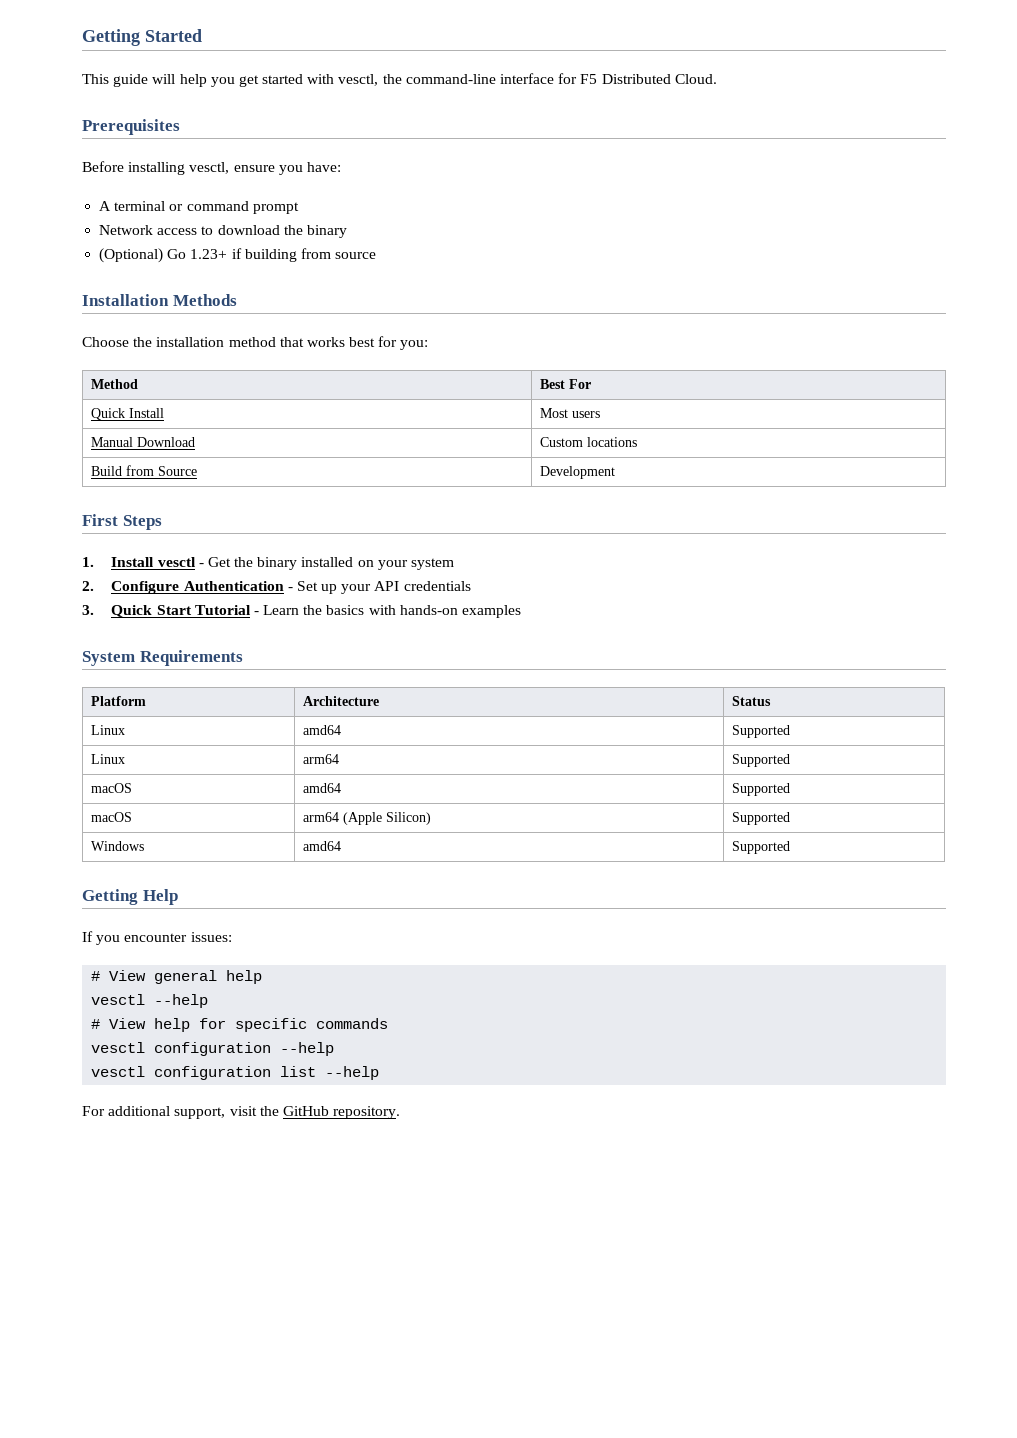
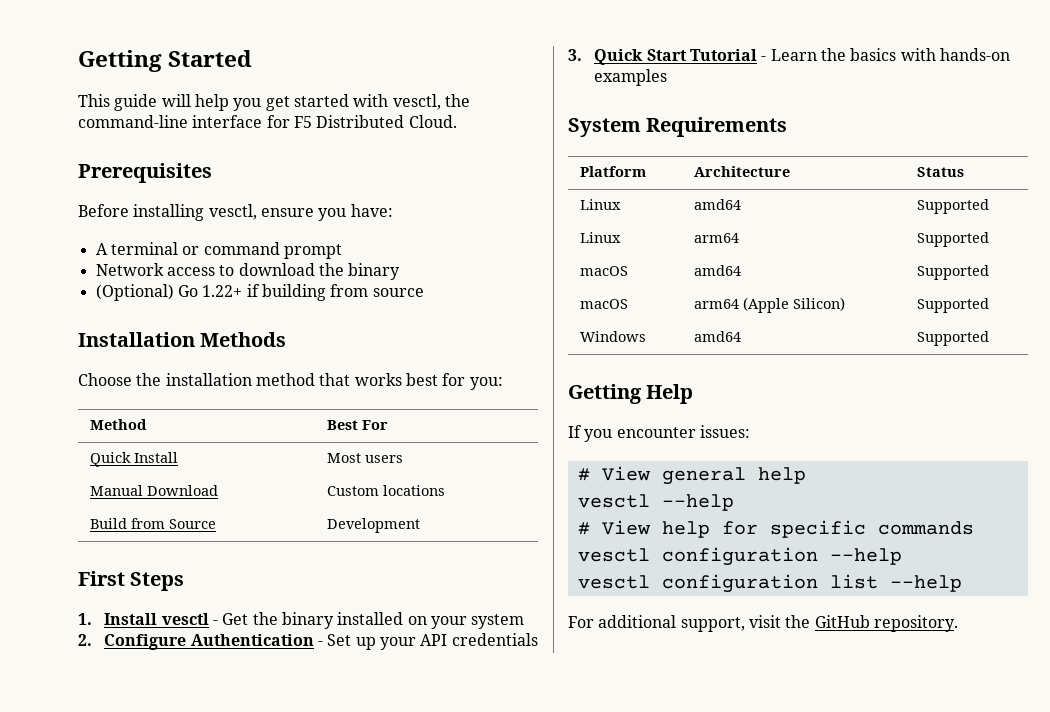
[190,249,228,259] 1.23+ -> [202,285,243,297] 1.22+

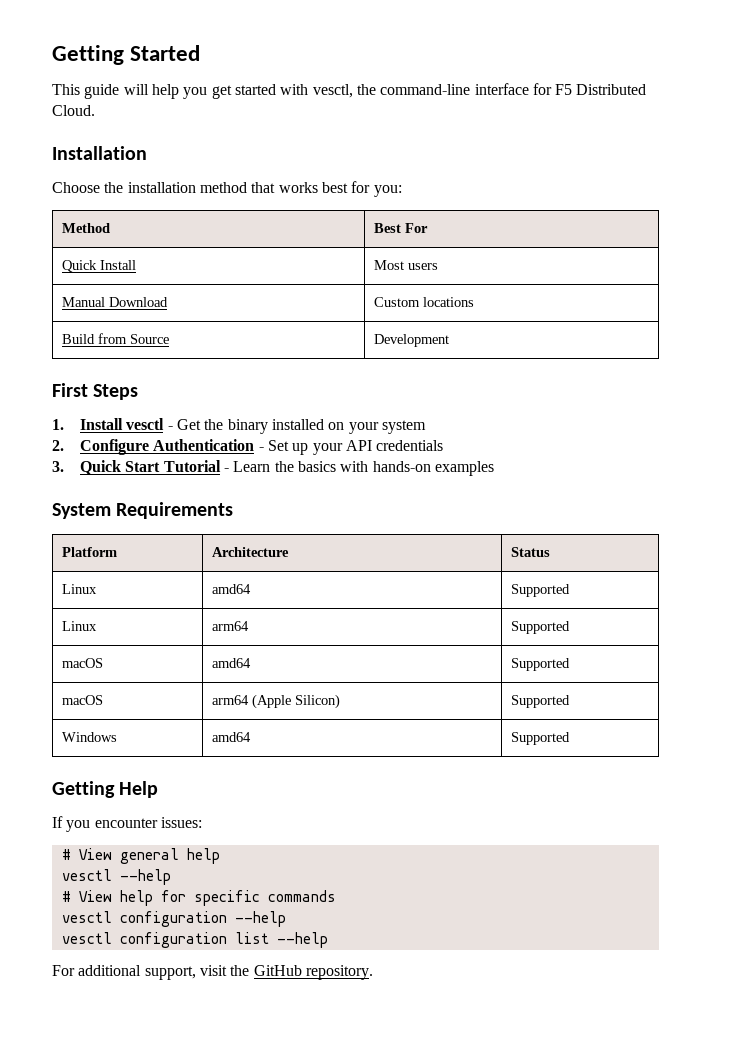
[78,163,212,183] [78,204,393,221] [95,242,342,259] [95,263,401,280] [95,284,424,301] // Prerequisites // Before installing vesctl, ensure you have: // A terminal or command prompt // Network access to download the binary // (Optional) Go 1.22+ if building from source -> (95, 110) none
[200,332,287,347] Methods -> (147, 153) none

